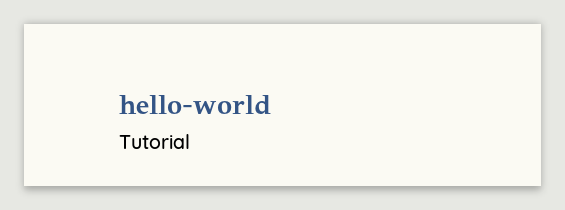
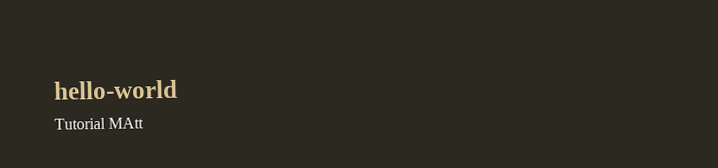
(190, 141) none -> [108,117,145,129] MAtt

